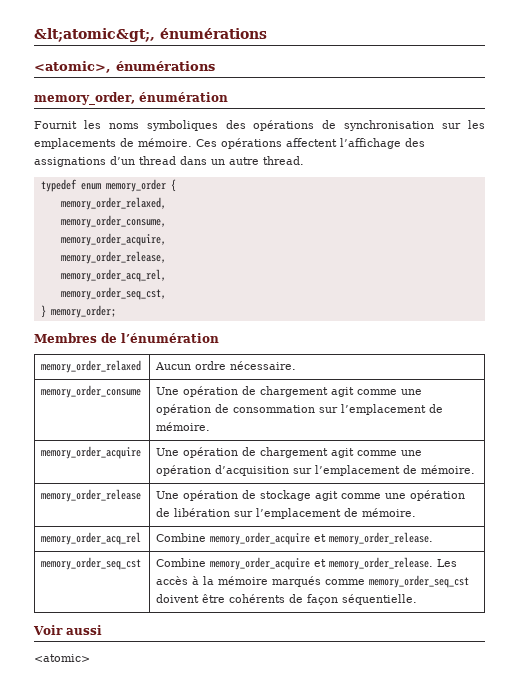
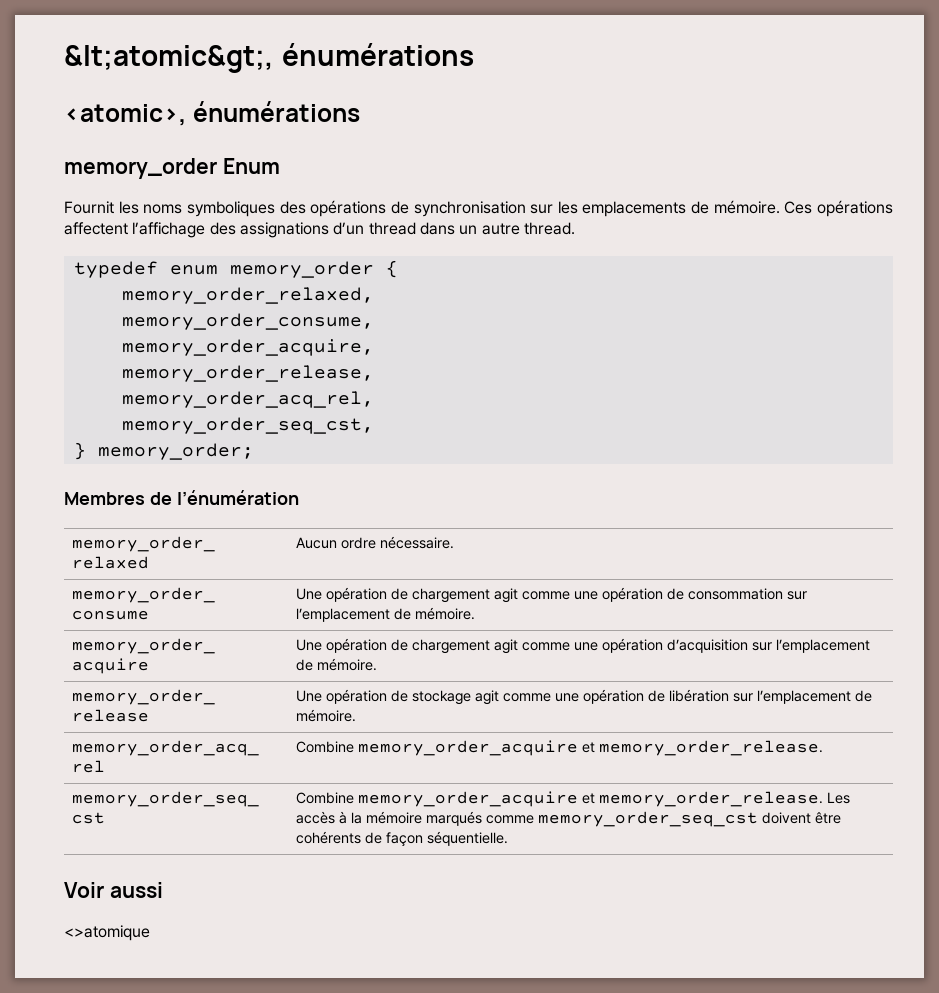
[34,92,228,105] memory_order, énumération -> [64,158,280,179] memory_order Enum
[34,654,90,662] <atomic> -> [64,925,150,941] <>atomique

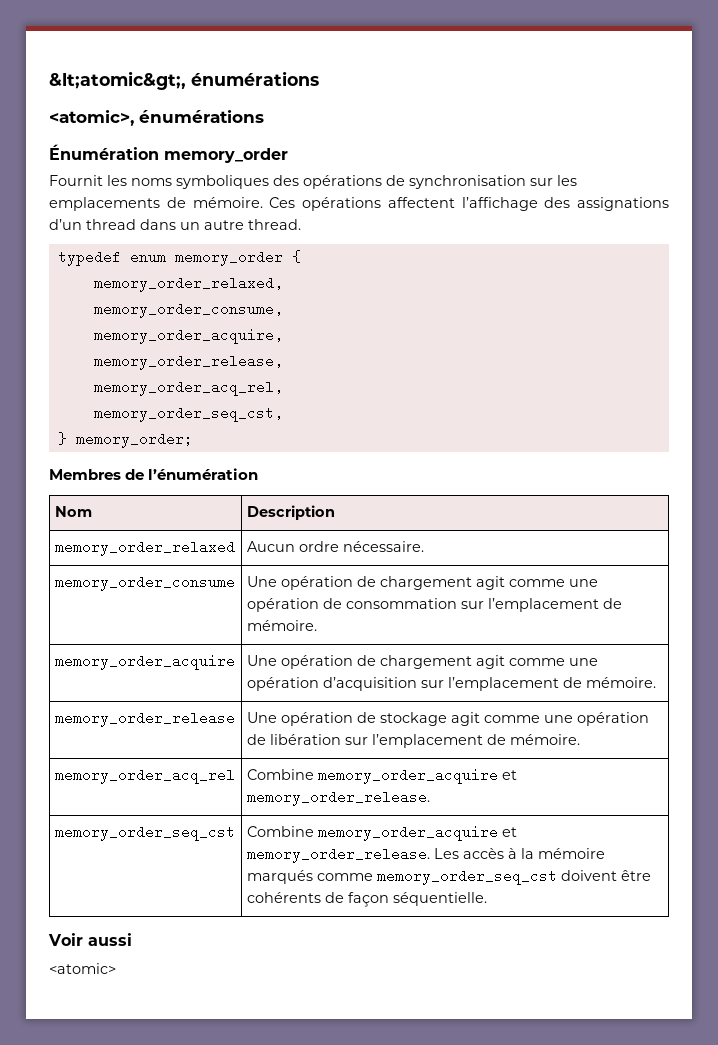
[64,158,280,179] memory_order Enum -> [49,144,288,163] Énumération memory_order
(299, 497) none -> [54,506,92,517] [246,505,335,520] // Nom | Description
[64,925,150,941] <>atomique -> [49,963,116,974] <atomic>

